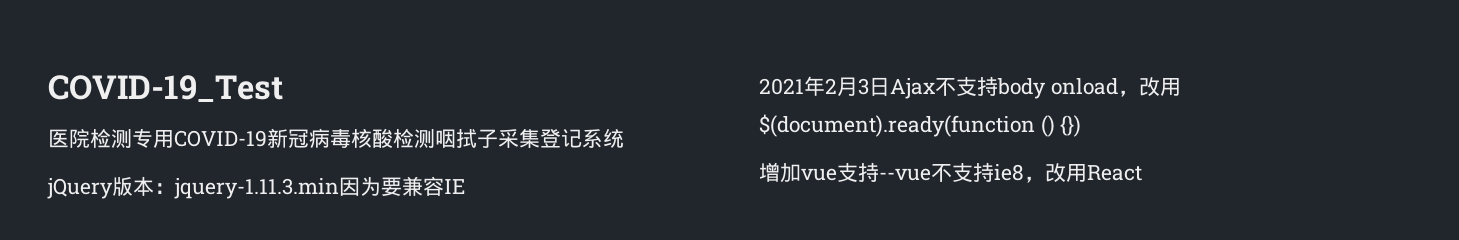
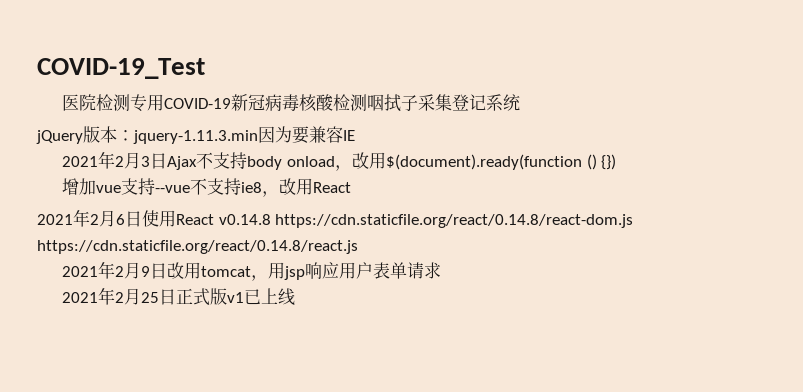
(1142, 173) none -> [37,209,634,228] [37,240,358,254] [62,261,442,281] [62,287,296,306] // 2021年2月6日使用React v0.14.8 https://cdn.staticfile.org/react/0.14.8/react-dom.js https://cdn.staticfile.org/react/0.14.8/react.js // 2021年2月9日改用tomcat，用jsp响应用户表单请求 // 2021年2月25日正式版v1已上线

